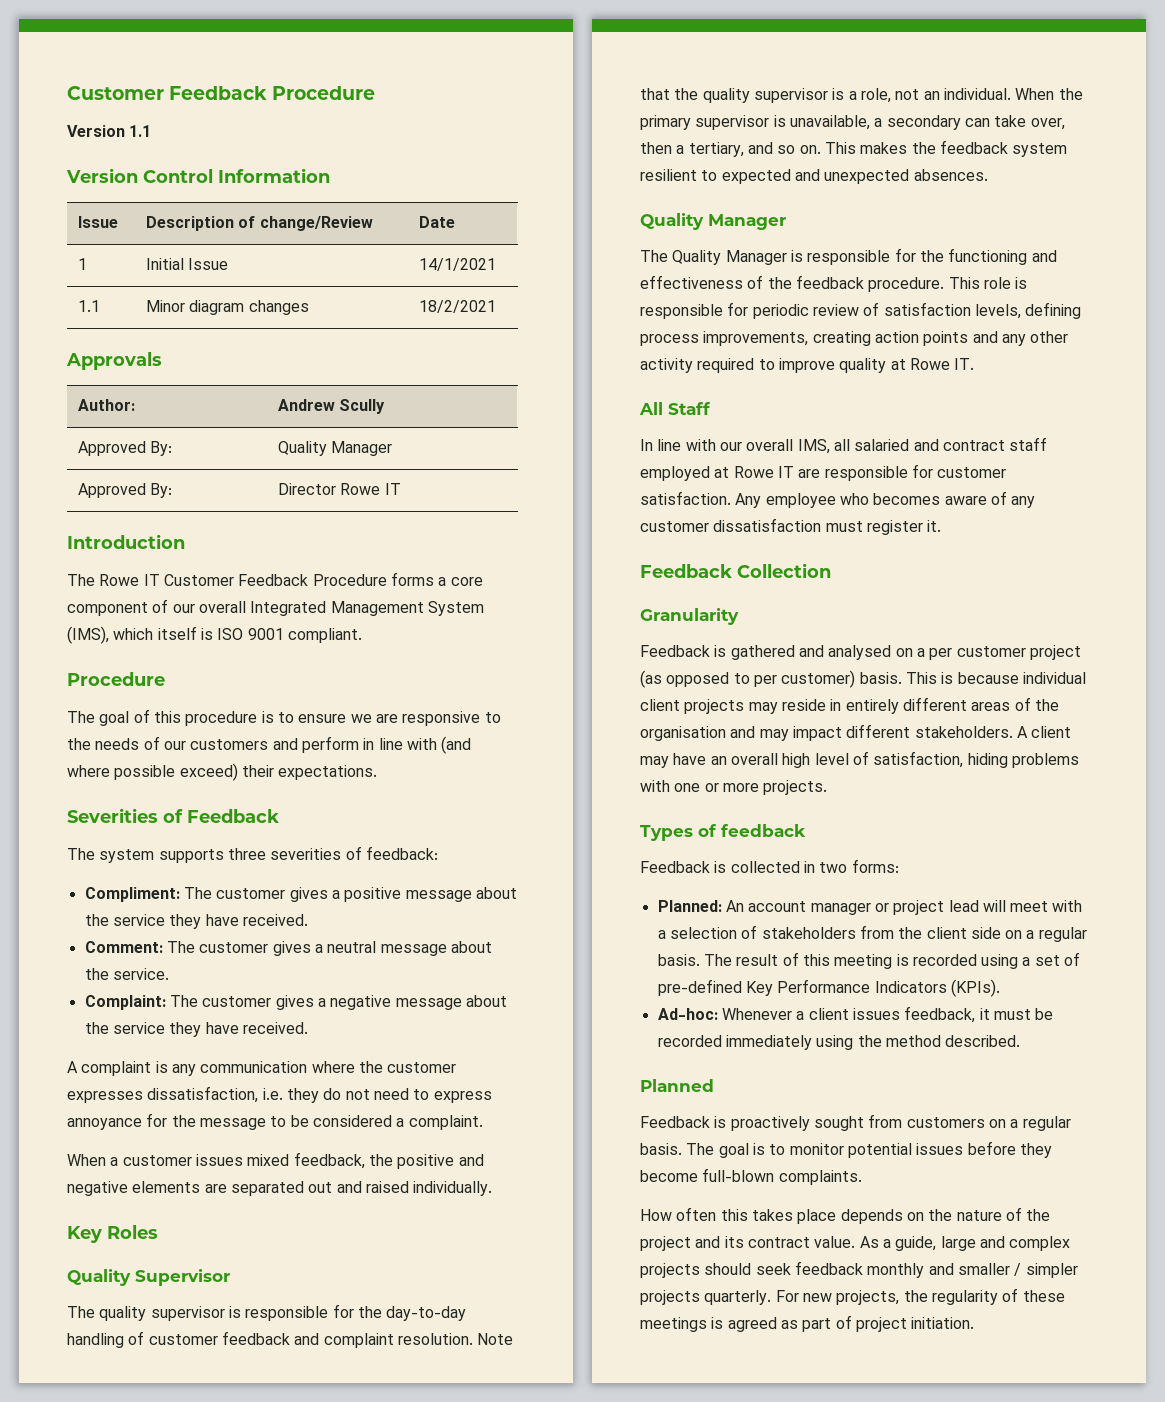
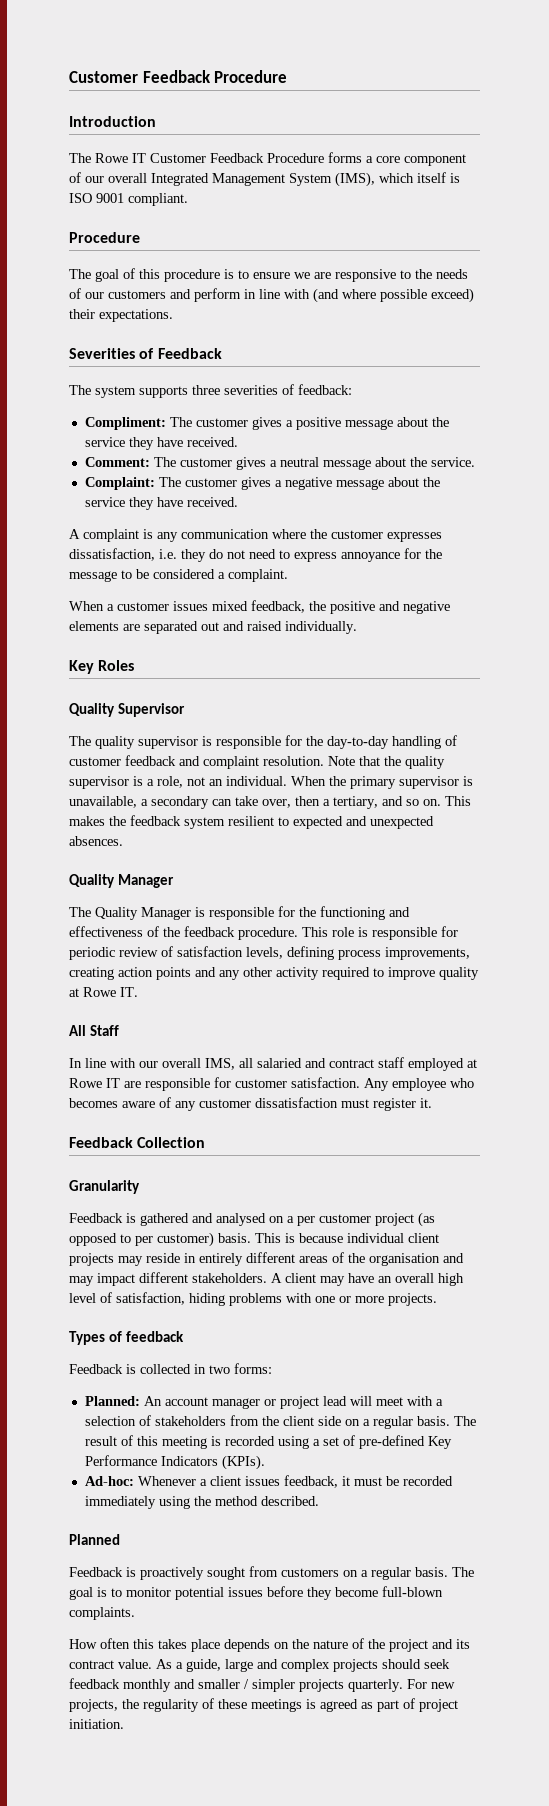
[67,86,376,100] [67,125,152,137] [66,168,330,183] [77,216,118,228] [145,216,373,231] [418,216,455,228] [77,258,87,270] [145,258,229,270] [418,258,496,271] [77,300,100,312] [145,300,309,315] [418,300,496,313] [66,352,162,370] [77,399,135,411] [277,399,386,414] [77,441,173,456] [277,441,393,456] [77,483,173,498] [277,483,401,495] Customer Feedback Procedure // Version 1.1 // Version Control Information // Issue | Description of change/Review | Date // 1 | Initial Issue | 14/1/2021 // 1.1 | Minor diagram changes | 18/2/2021 // Approvals // Author: | Andrew Scully // Approved By: | Quality Manager // Approved By: | Director Rowe IT -> [69,70,288,83] Customer Feedback Procedure

